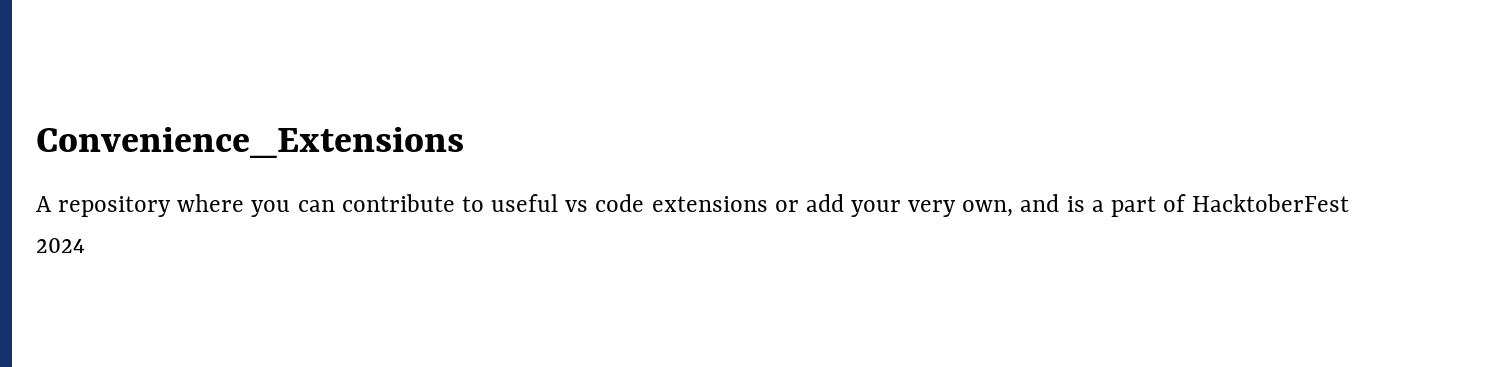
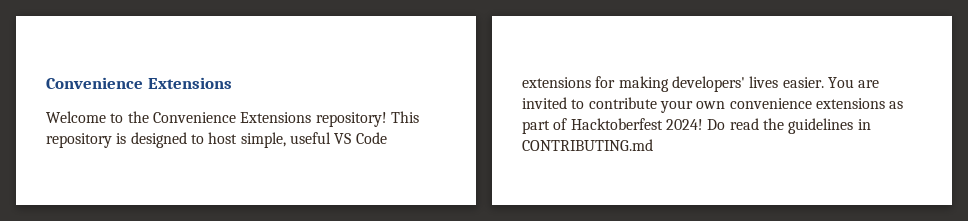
[36,127,464,158] [36,194,1350,217] [36,238,85,253] Convenience_Extensions // A repository where you can contribute to useful vs code extensions or add your very own, and is a part of HacktoberFest 2024 -> [46,77,232,89] [46,111,419,127] [46,132,387,148] [522,76,880,92] [522,97,904,113] [522,118,871,134] [522,139,653,151] Convenience Extensions // Welcome to the Convenience Extensions repository! This repository is designed to host simple, useful VS Code extensions for making developers' lives easier. You are invited to contribute your own convenience extensions as part of Hacktoberfest 2024! Do read the guidelines in CONTRIBUTING.md

